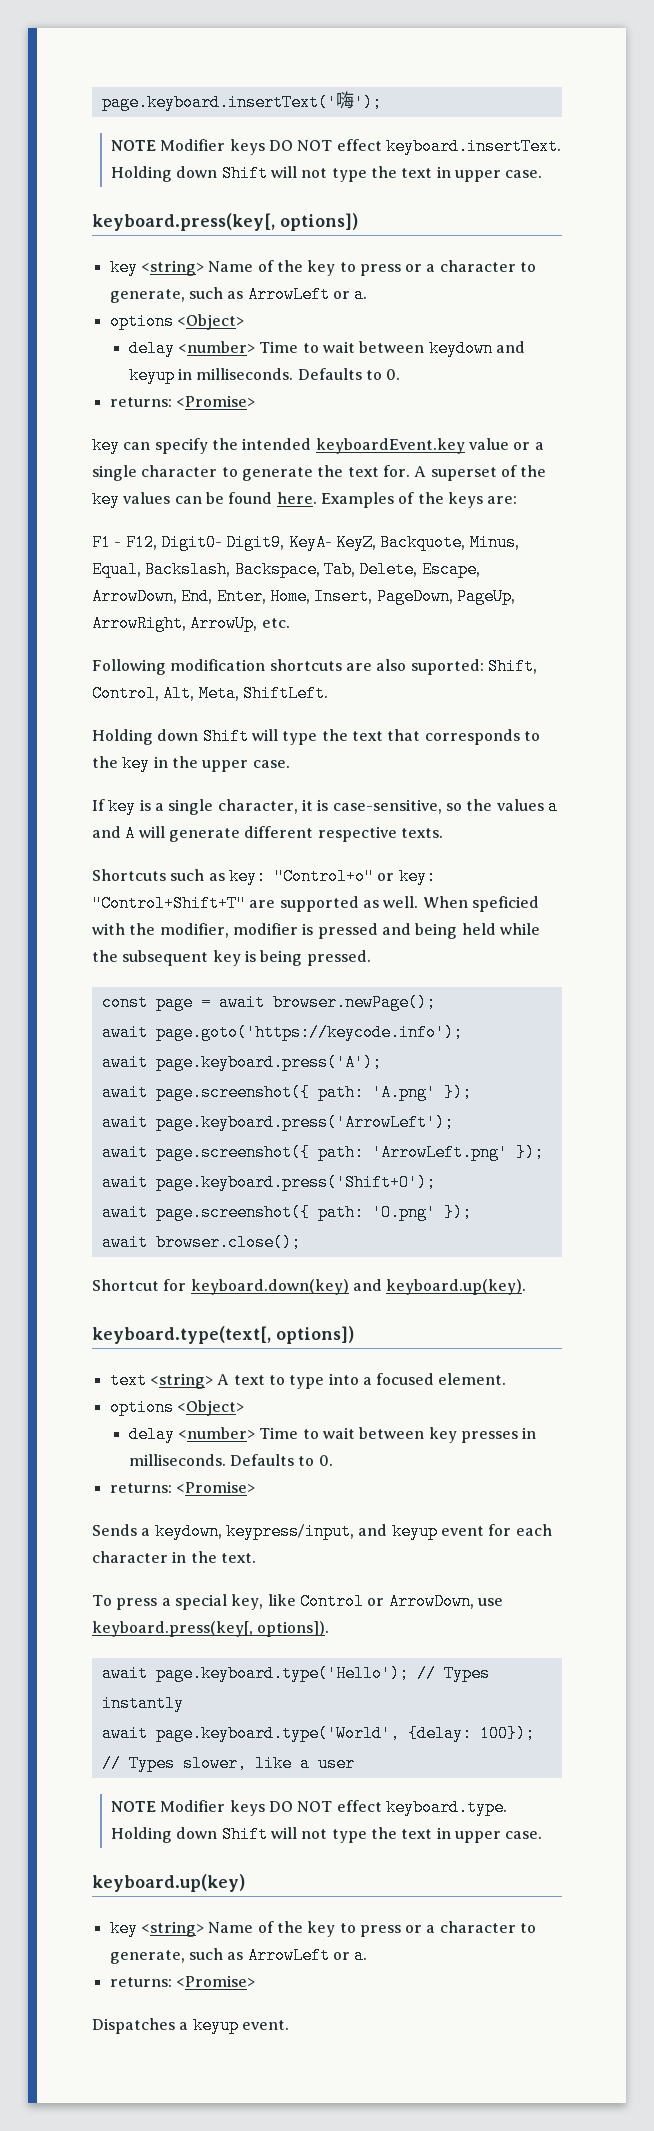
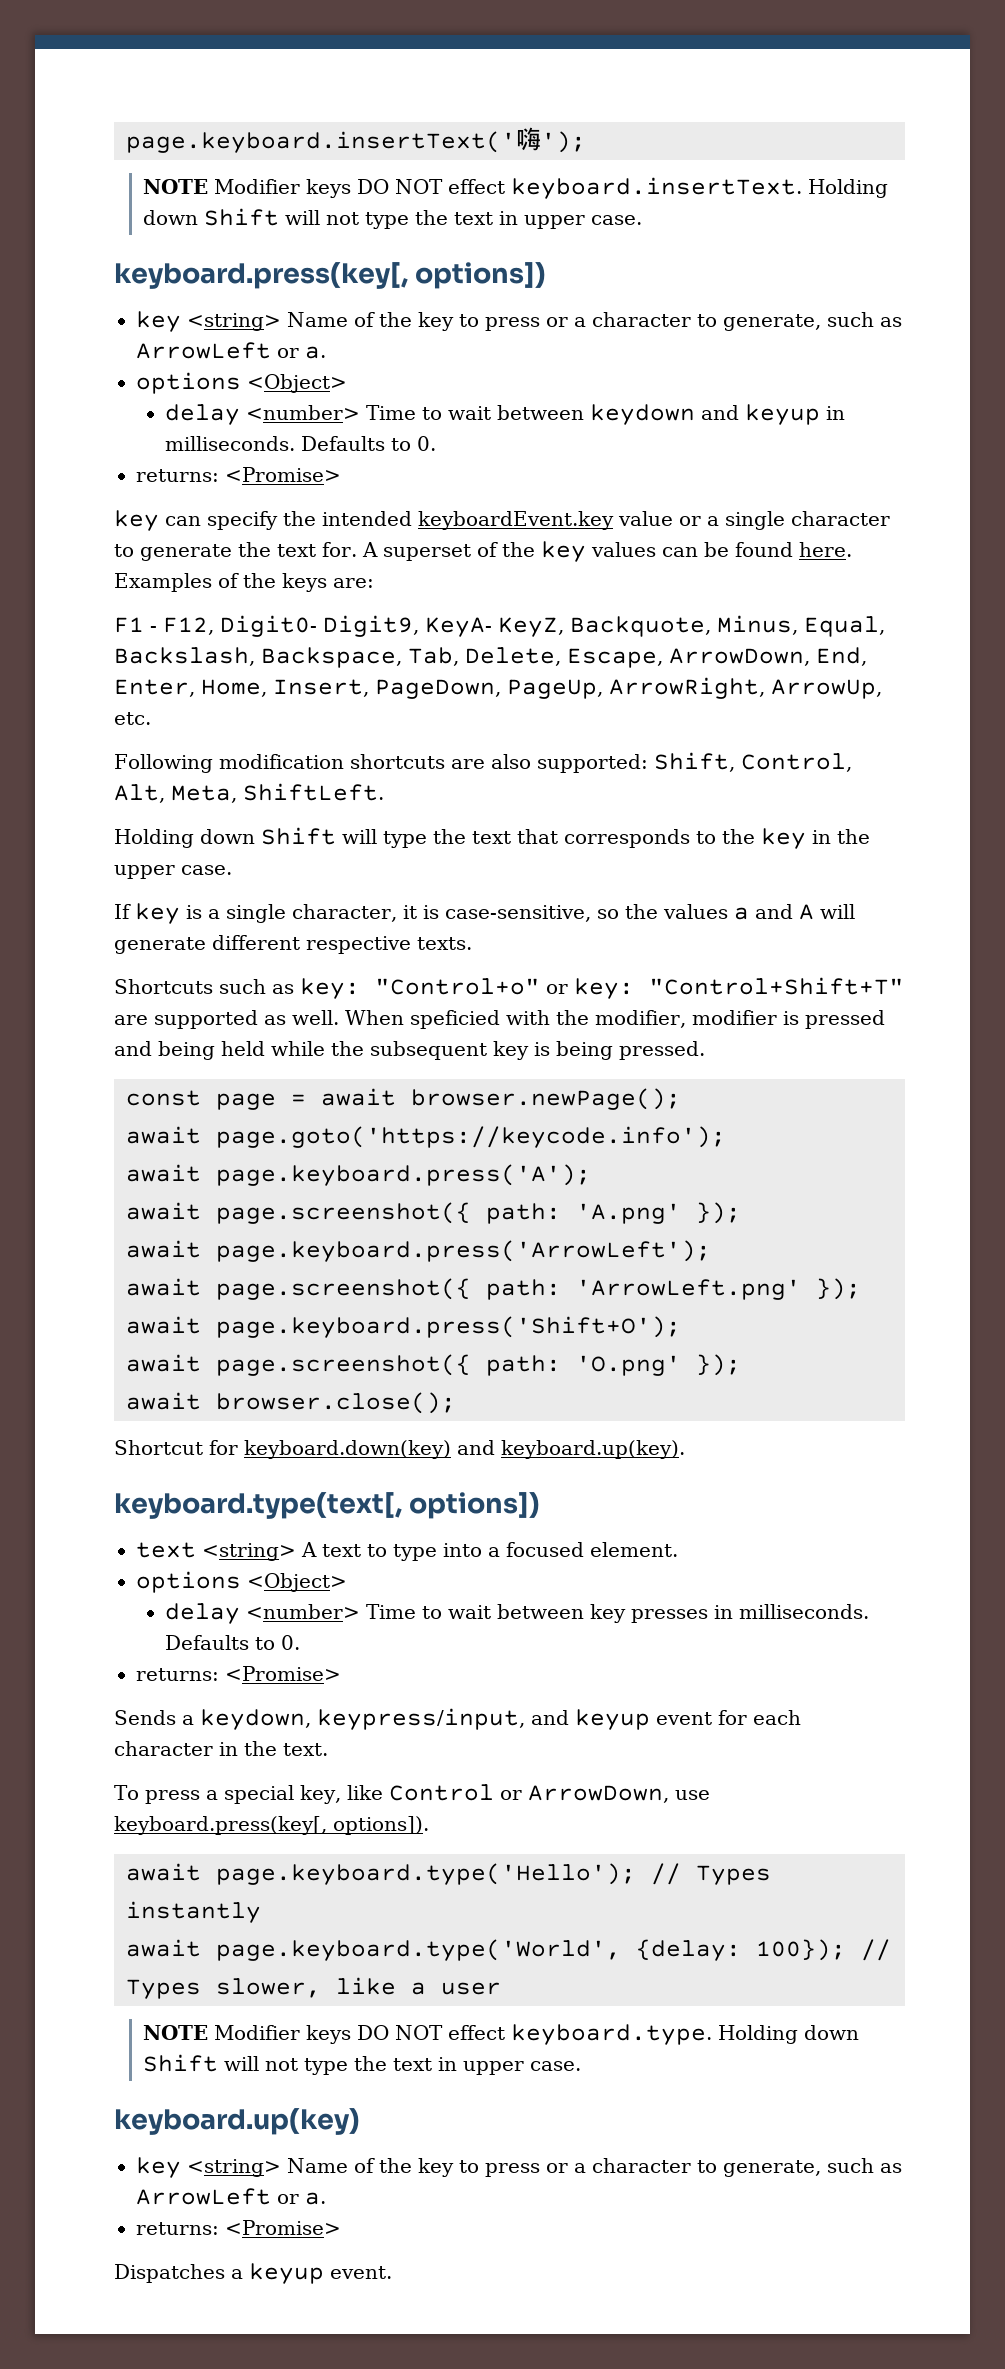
[410,659,484,675] suported: -> [536,754,648,773] supported:

